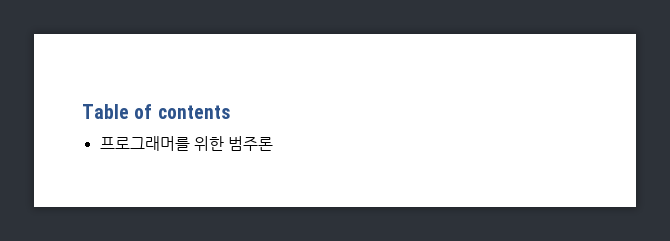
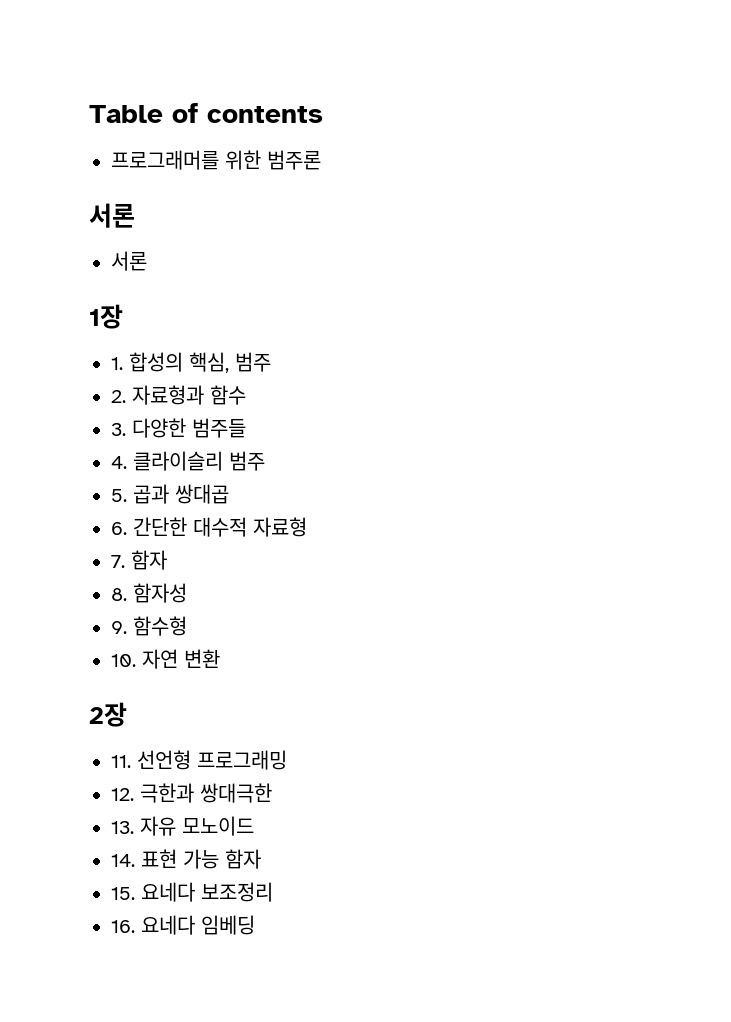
(274, 143) none -> [89,203,135,228] [111,251,147,271] [89,304,123,329] [111,352,271,373] [111,385,246,405] [111,418,246,438] [111,451,265,471] [111,484,229,504] [111,517,307,537] [111,550,167,570] [111,583,187,603] [111,616,187,636] [111,649,220,669] [89,702,127,727] [111,750,287,770] [111,783,272,803] [111,816,254,836] [111,849,261,869] [111,882,273,902] [111,915,255,935] // 서론 // 서론 // 1장 // 1. 합성의 핵심, 범주 // 2. 자료형과 함수 // 3. 다양한 범주들 // 4. 클라이슬리 범주 // 5. 곱과 쌍대곱 // 6. 간단한 대수적 자료형 // 7. 함자 // 8. 함자성 // 9. 함수형 // 10. 자연 변환 // 2장 // 11. 선언형 프로그래밍 // 12. 극한과 쌍대극한 // 13. 자유 모노이드 // 14. 표현 가능 함자 // 15. 요네다 보조정리 // 16. 요네다 임베딩

